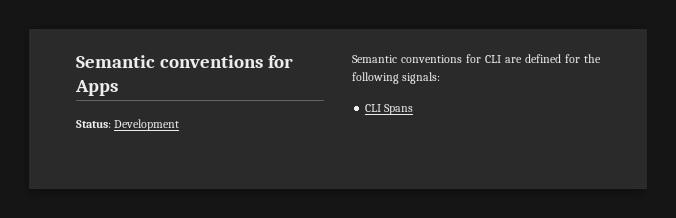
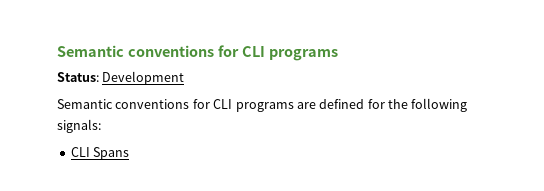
[76,55,293,68] [75,80,118,96] Semantic conventions for Apps -> [57,45,338,61] Semantic conventions for CLI programs
(501, 59) none -> [235,102,294,112] programs

